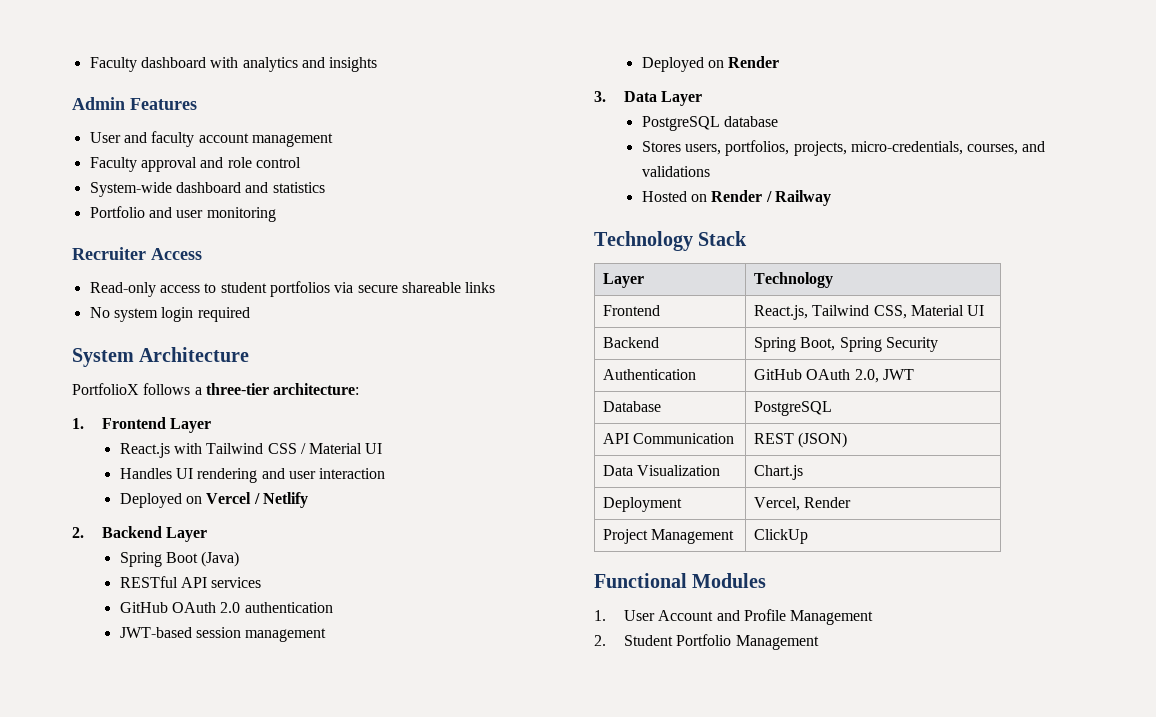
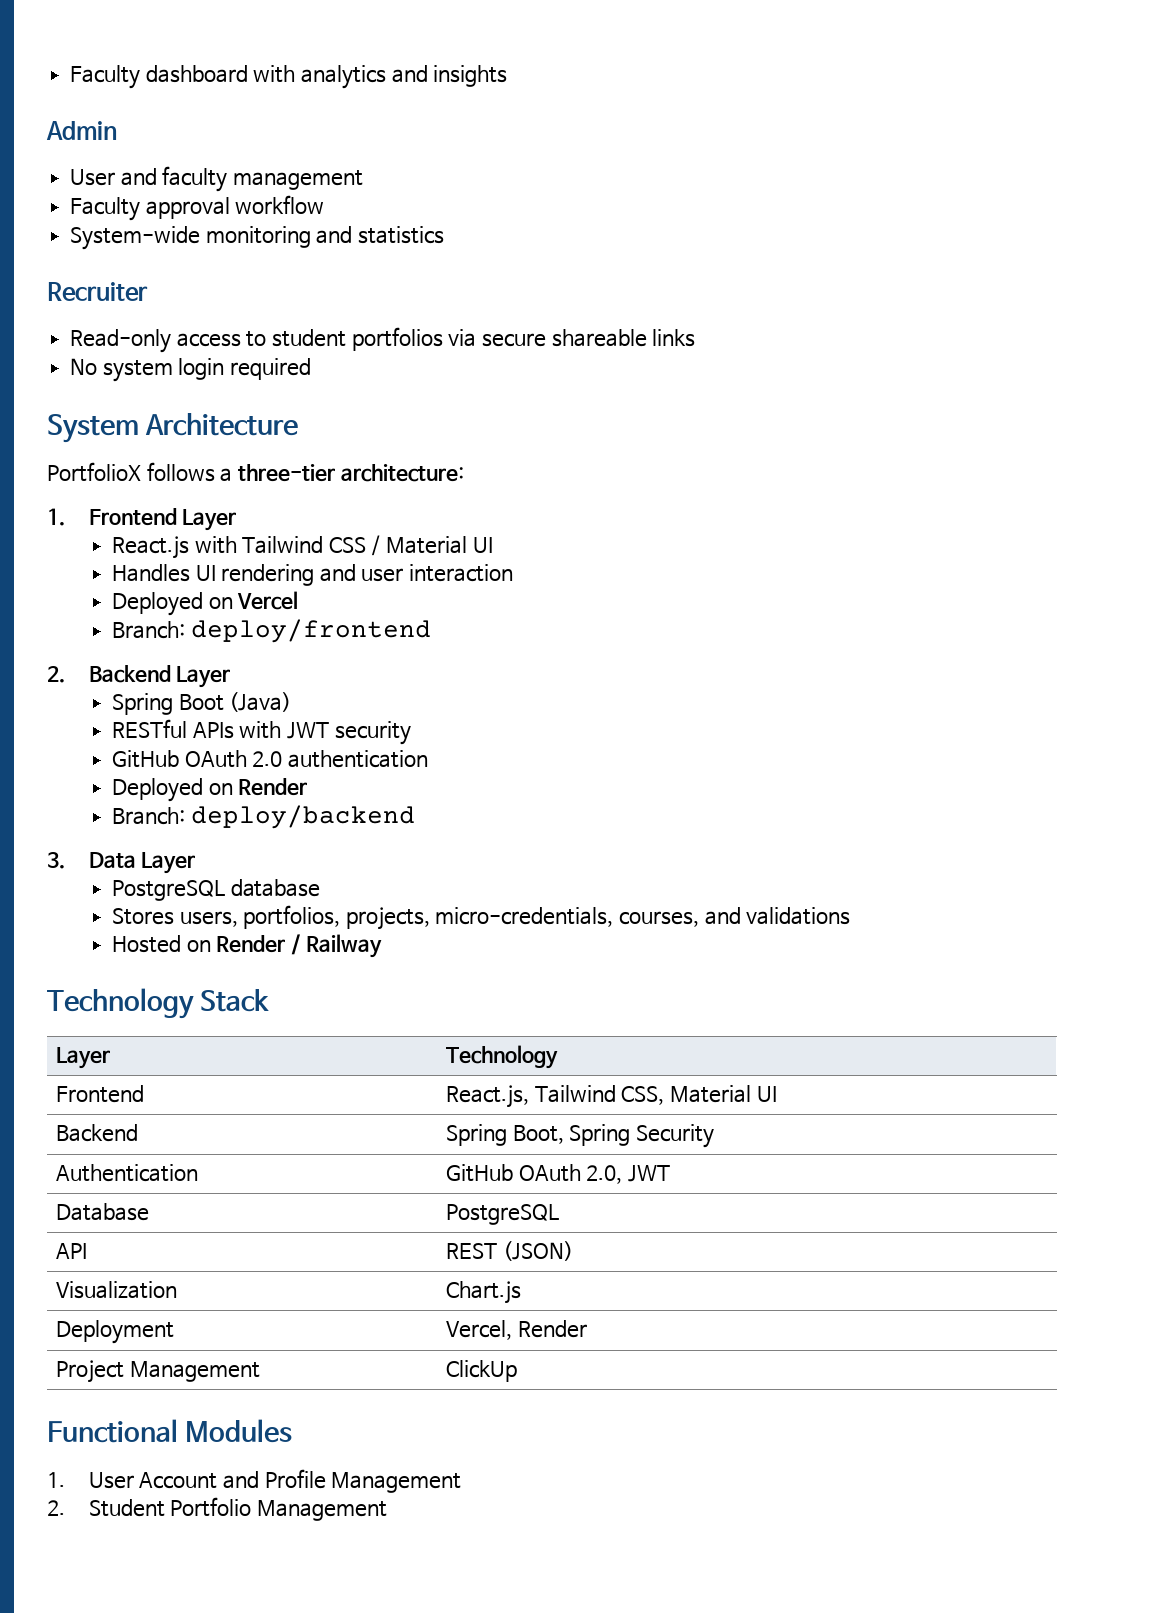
[130,98,197,110] Features -> (117, 130) none
[198,133,249,143] account -> (228, 179) none
[200,157,301,168] and role control -> [235,195,325,214] workflow
[175,182,241,193] dashboard -> [205,226,311,248] monitoring
[89,206,276,222] // Portfolio and user monitoring -> (445, 235) none
[151,248,202,260] Access -> (148, 291) none
[253,492,308,508] / Netlify -> [111,619,431,643] // Branch: deploy/frontend
[180,577,262,588] API services -> [192,721,411,745] APIs with JWT security
[119,627,327,642] // JWT-based session management -> (428, 759) none
(780, 62) none -> [111,805,415,829] // Branch: deploy/backend
[633,433,735,444] Communication -> (87, 1251) none
[603,465,634,476] Data -> (573, 1251) none

